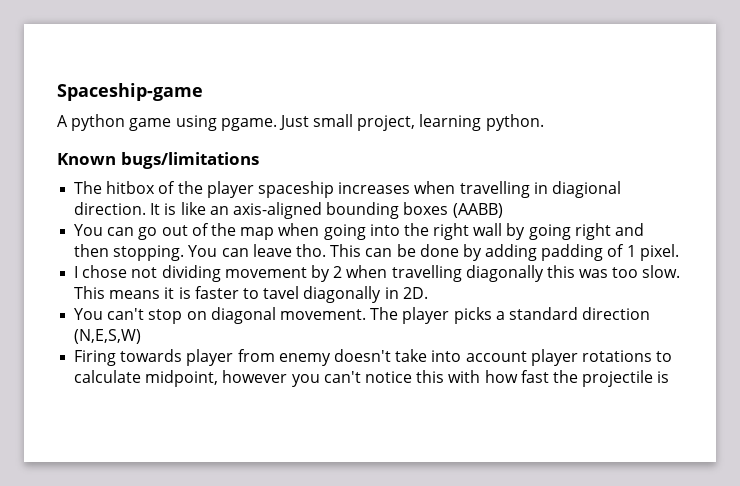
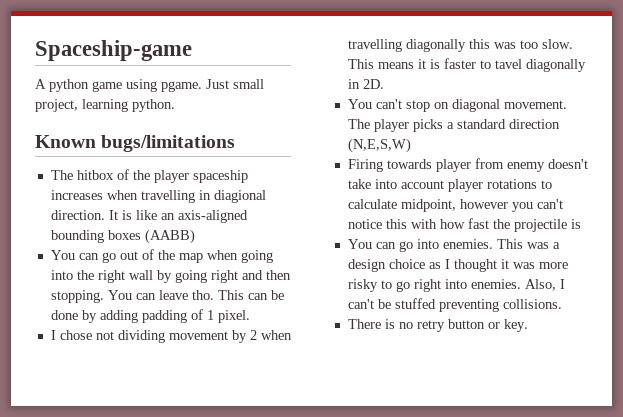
(670, 377) none -> [347,239,560,252] [347,259,568,272] [347,279,565,292] [347,298,562,312] [347,319,528,332] // You can go into enemies. This was a design choice as I thought it was more risky to go right into enemies. Also, I can't be stuffed preventing collisions. // There is no retry button or key.

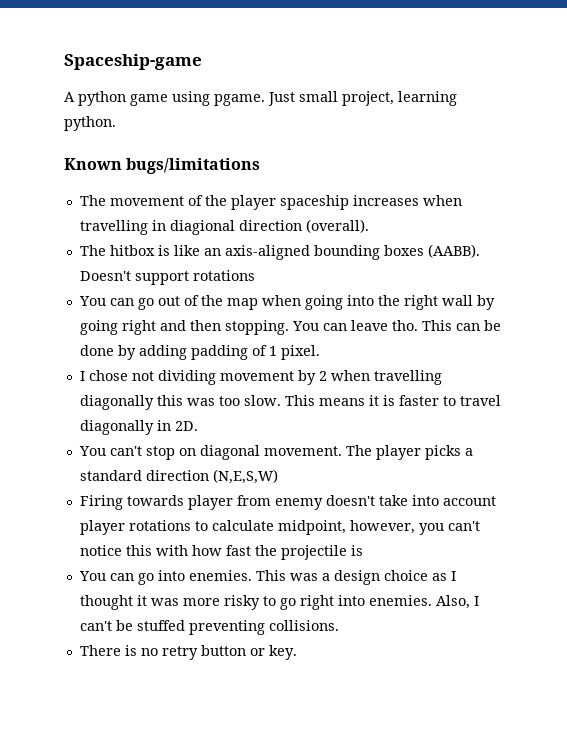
[76,170,114,180] hitbox -> [109,196,184,206] movement
[50,210,118,220] direction. It -> [238,219,369,233] [79,245,155,256] direction (overall). // The hitbox
[144,229,195,244] (AABB) -> [427,244,480,258] [79,270,255,285] (AABB). Doesn't support rotations
[494,59,522,69] tavel -> [459,395,501,406] travel
[459,199,508,209] however -> [349,520,415,534] however,

